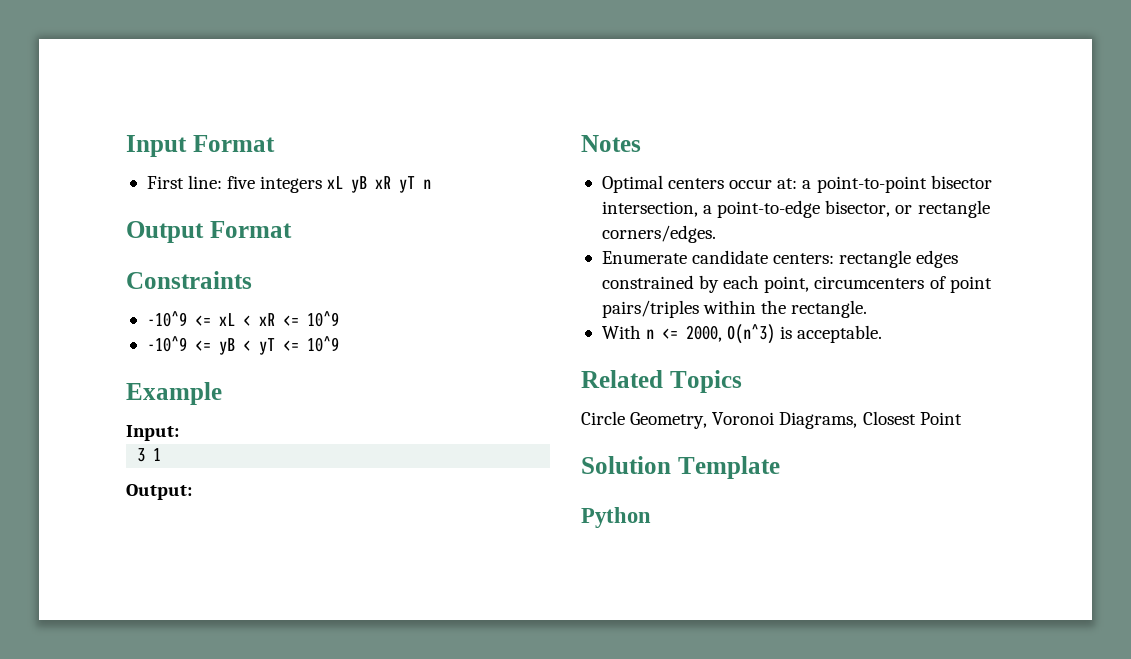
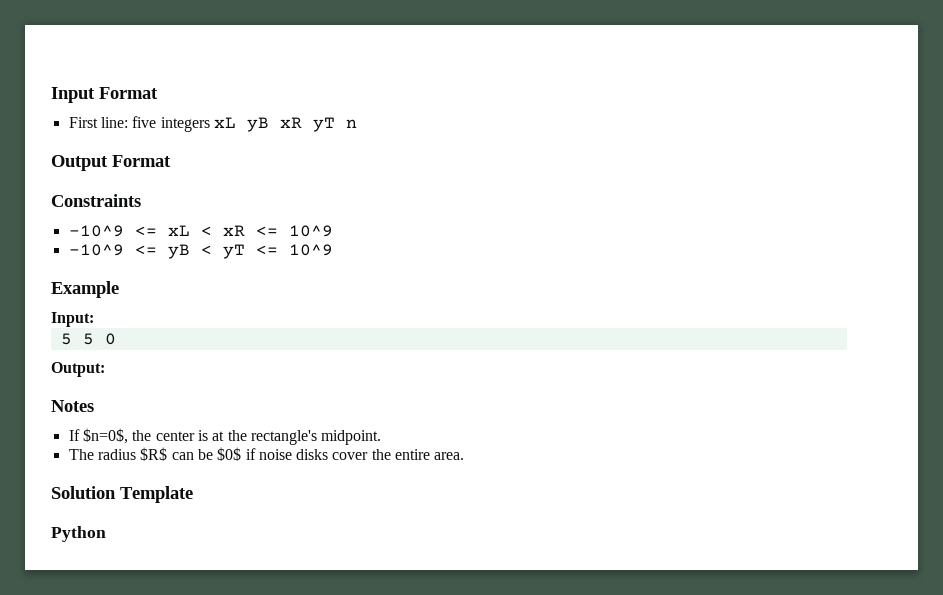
[137,448,162,462] 3 1 -> [60,333,116,345] 5 5 0
[601,175,992,193] [601,200,990,218] [601,225,716,243] [601,250,959,268] [601,275,992,293] [601,300,868,318] [601,324,883,344] [581,370,742,393] [581,411,962,429] Optimal centers occur at: a point-to-point bisector intersection, a point-to-edge bisector, or rectangle corners/edges. // Enumerate candidate centers: rectangle edges constrained by each point, circumcenters of point pairs/triples within the rectangle. // With n <= 2000, O(n^3) is acceptable. // Related Topics // Circle Geometry, Voronoi Diagrams, Closest Point -> [68,428,382,445] [68,447,465,461] If $n=0$, the center is at the rectangle's midpoint. // The radius $R$ can be $0$ if noise disks cover the entire area.

